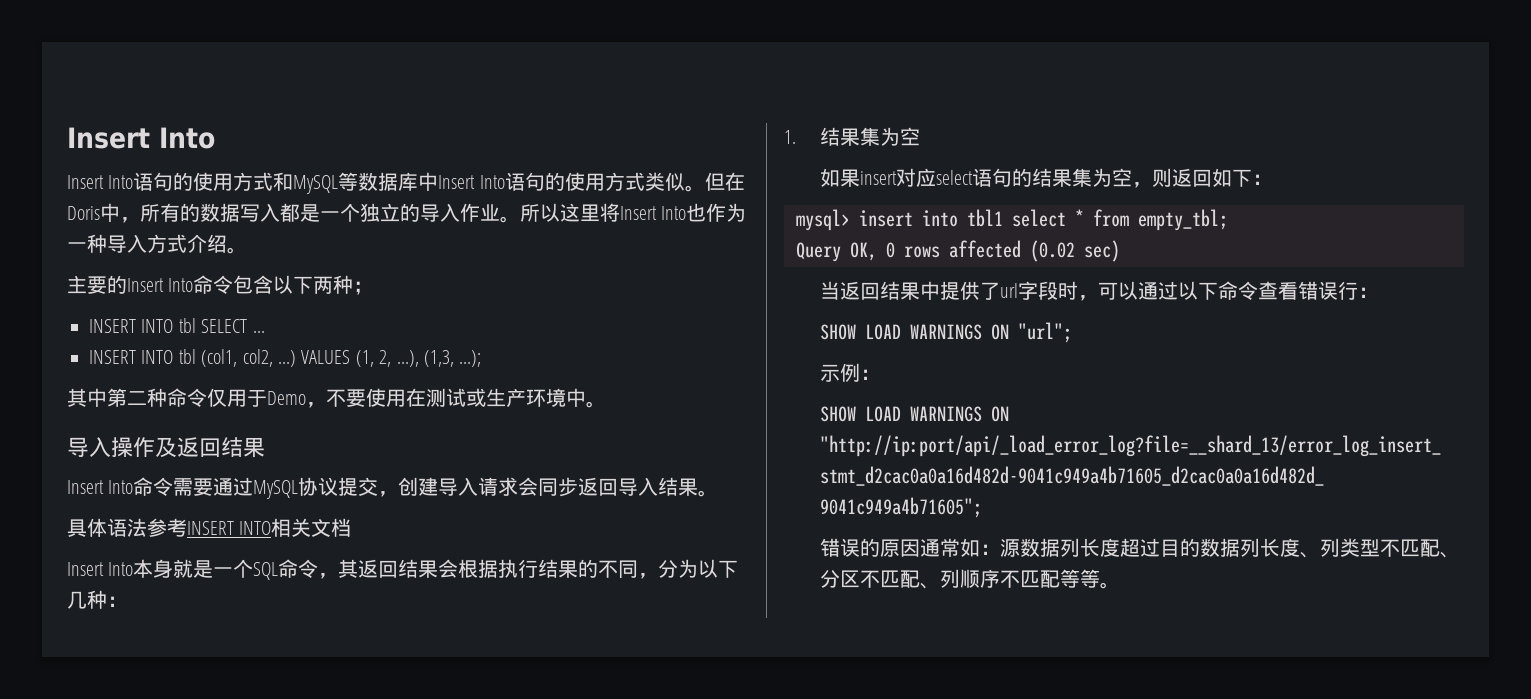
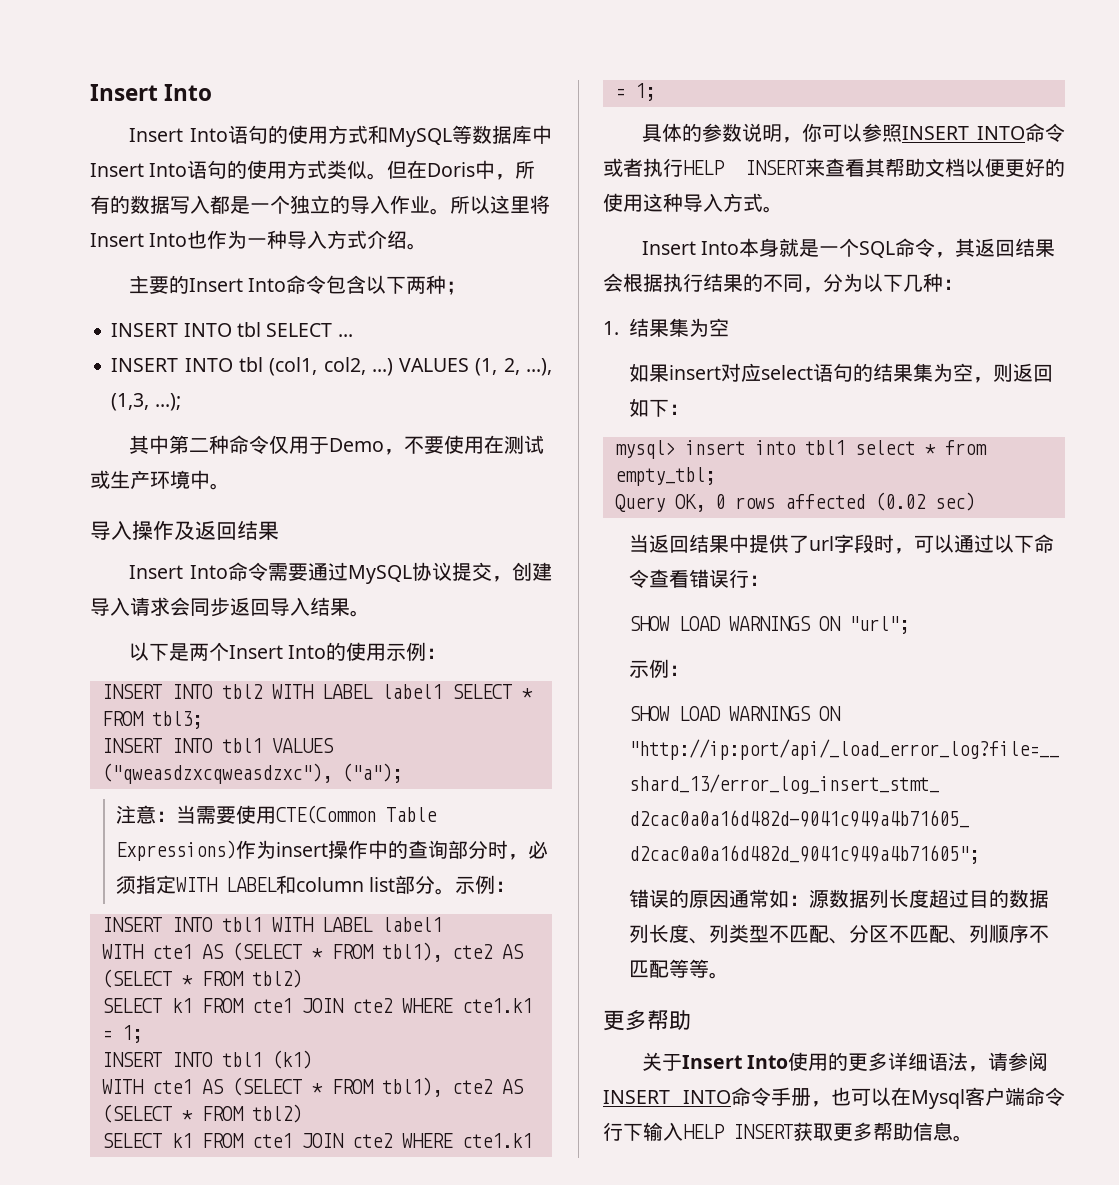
[67,518,352,537] 具体语法参考INSERT INTO相关文档 -> [128,642,447,661] [101,684,533,699] [101,711,202,729] [101,738,334,753] [101,763,402,784] [116,805,438,824] [116,840,549,861] [116,875,516,895] [101,917,442,932] [101,942,524,962] [101,969,302,988] [101,998,532,1013] [101,1025,142,1043] [101,1050,312,1069] [101,1077,524,1097] [101,1104,302,1123] [101,1133,532,1148] [614,83,655,101] [641,123,1065,143] [603,158,1065,177] [603,193,783,213] 以下是两个Insert Into的使用示例： // INSERT INTO tbl2 WITH LABEL label1 SELECT * FROM tbl3; // INSERT INTO tbl1 VALUES ("qweasdzxcqweasdzxc"), ("a"); // 注意：当需要使用CTE(Common Table Expressions)作为insert操作中的查询部分时，必须指定WITH LABEL和column list部分。示例： // INSERT INTO tbl1 WITH LABEL label1 // WITH cte1 AS (SELECT * FROM tbl1), cte2 AS (SELECT * FROM tbl2) // SELECT k1 FROM cte1 JOIN cte2 WHERE cte1.k1 = 1; // INSERT INTO tbl1 (k1) // WITH cte1 AS (SELECT * FROM tbl1), cte2 AS (SELECT * FROM tbl2) // SELECT k1 FROM cte1 JOIN cte2 WHERE cte1.k1 = 1; // 具体的参数说明，你可以参照INSERT INTO命令或者执行HELP INSERT来查看其帮助文档以便更好的使用这种导入方式。
(1121, 585) none -> [603,1010,691,1031] [641,1052,1049,1072] [603,1087,1065,1109] [603,1122,973,1142] // 更多帮助 // 关于Insert Into使用的更多详细语法，请参阅INSERT INTO命令手册，也可以在Mysql客户端命令行下输入HELP INSERT获取更多帮助信息。

